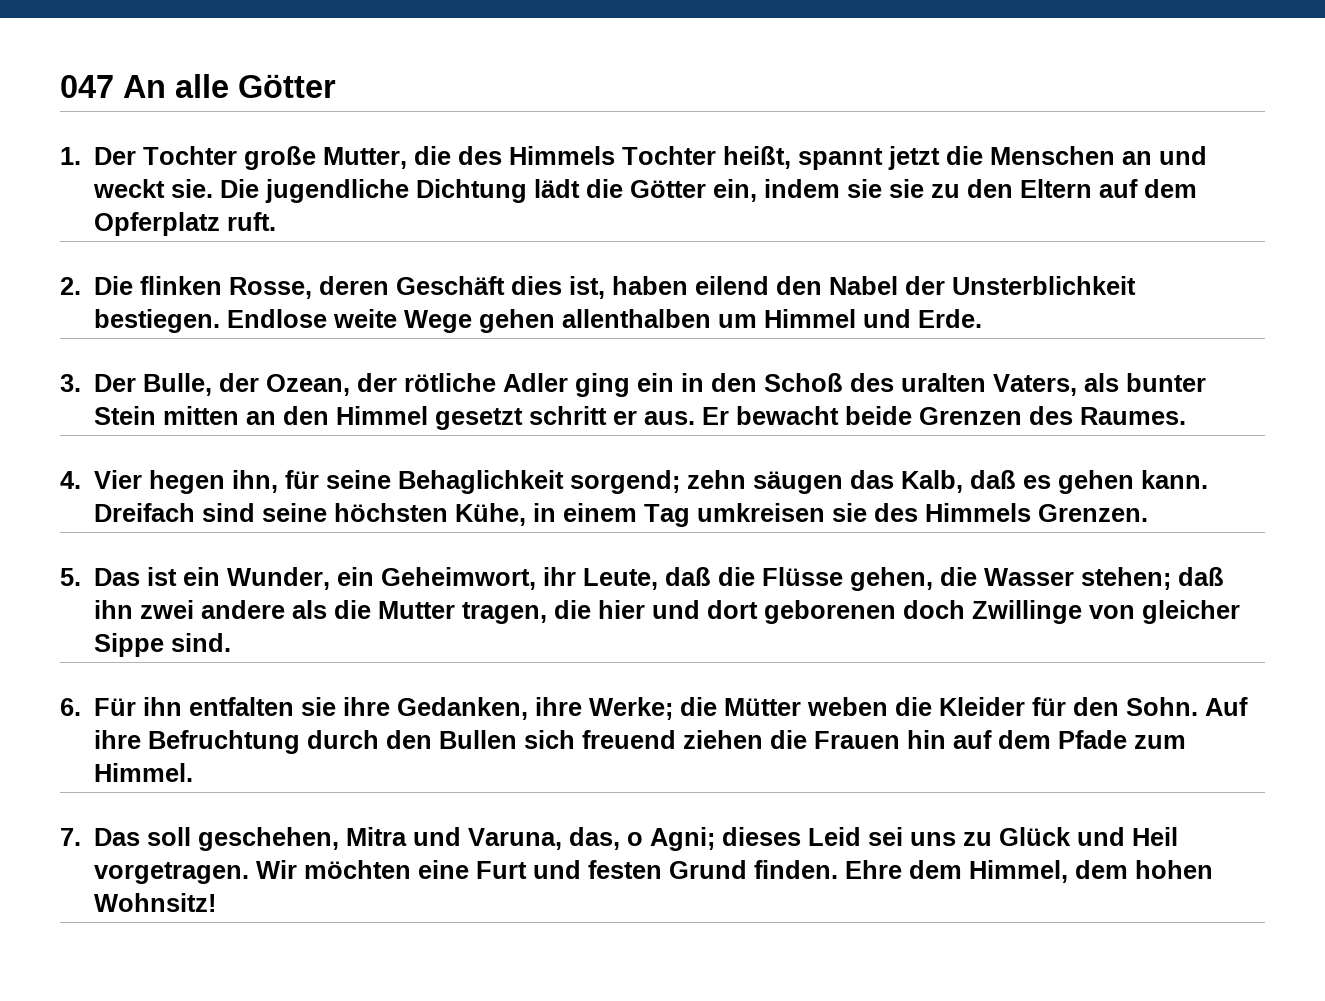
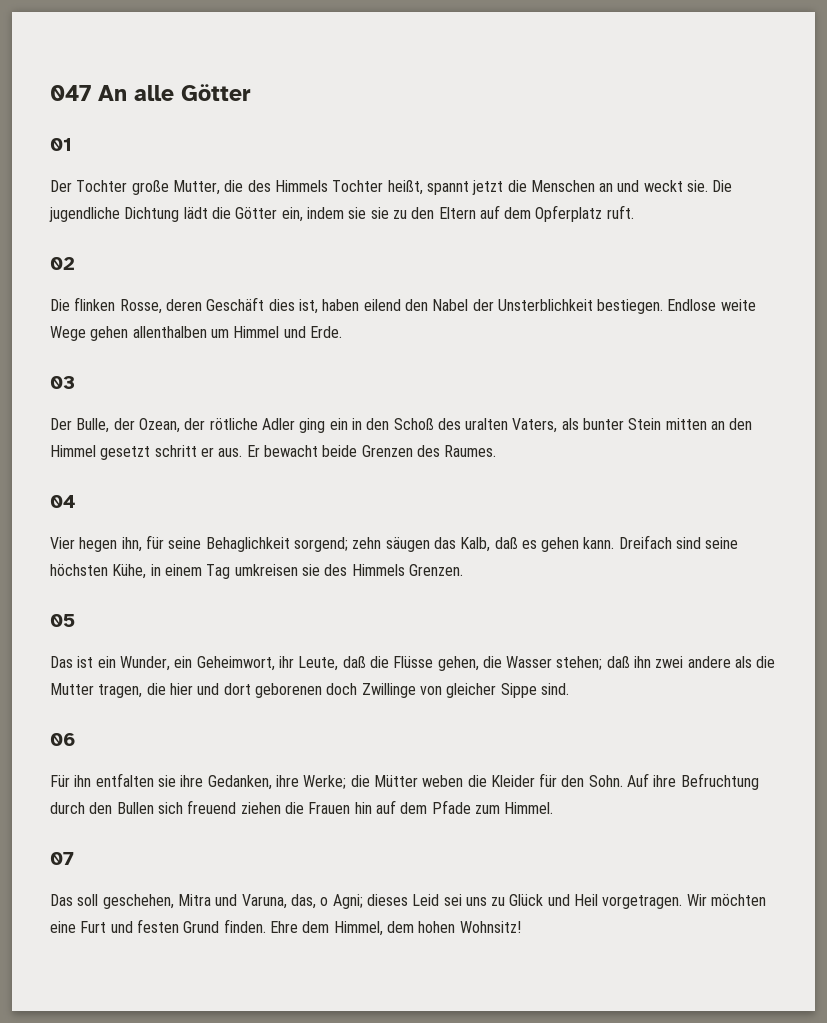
[60,147,81,165] 1. -> [50,138,72,151] 01 //
[60,277,81,295] 2. -> [50,257,75,270] 02 //
[60,374,81,392] 3. -> [50,376,75,389] 03 //
[60,471,81,489] 4. -> [50,495,76,508] 04 //
[60,568,81,586] 5. -> [50,614,75,627] 05 //
[60,698,81,716] 6. -> [50,733,76,746] 06 //
[60,828,81,846] 7. -> [50,852,74,865] 07 //

